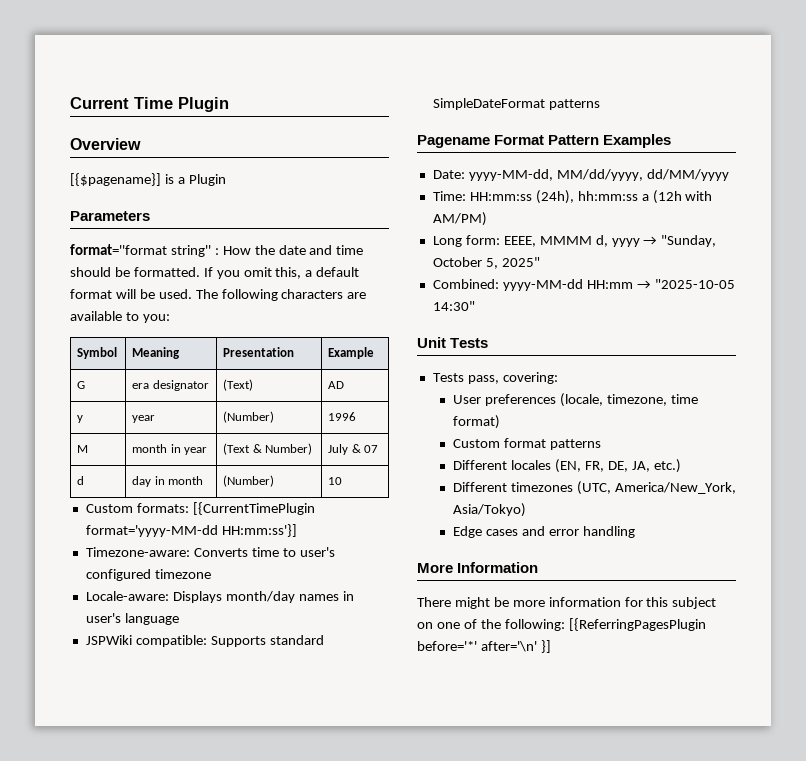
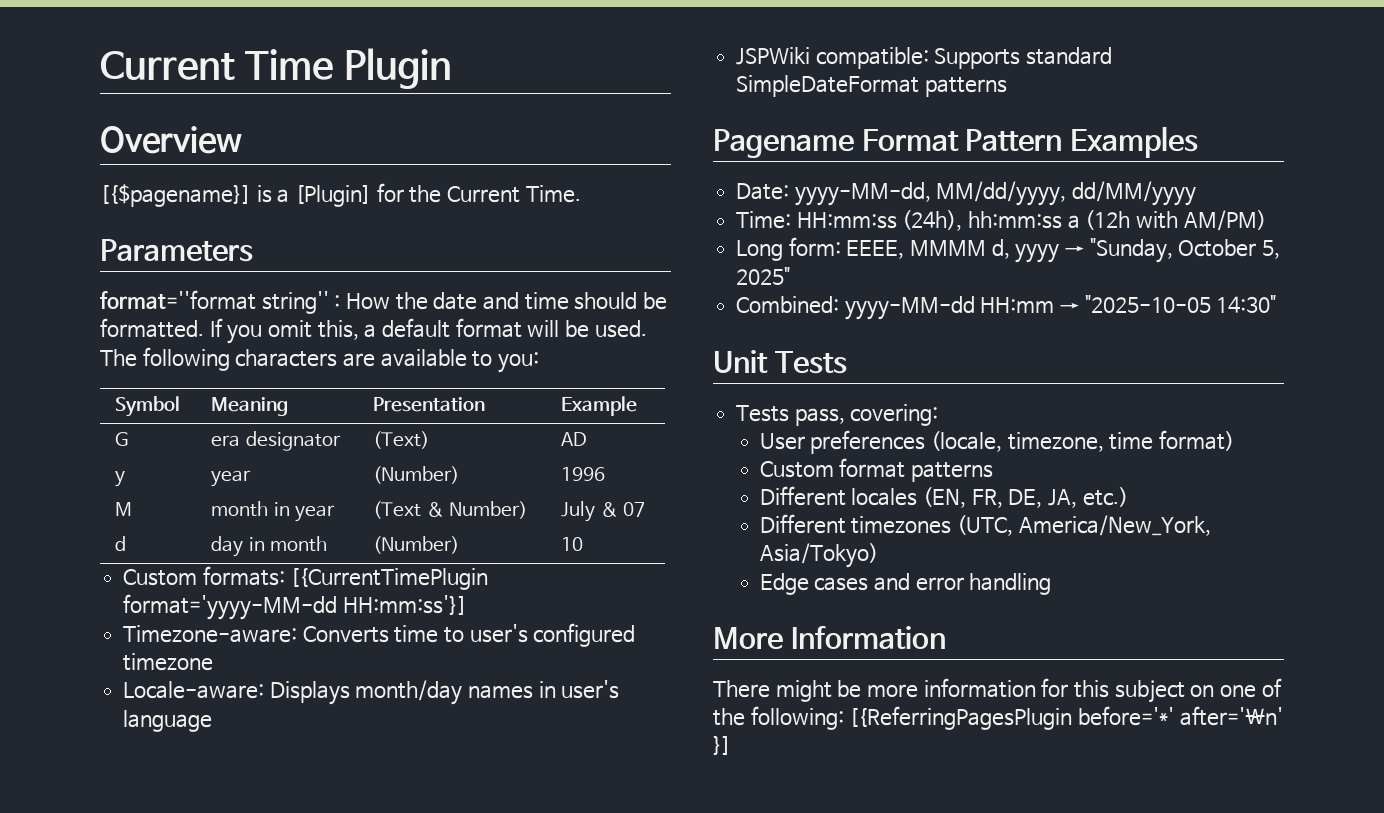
[188,174,226,186] Plugin -> [294,183,581,207] [Plugin] for the Current Time.

